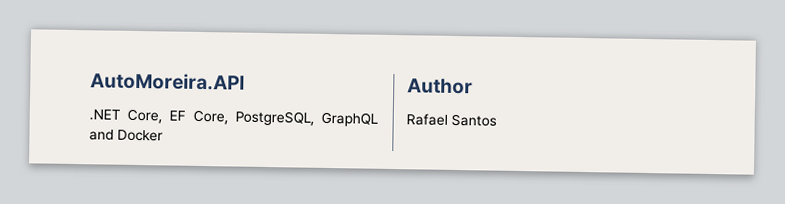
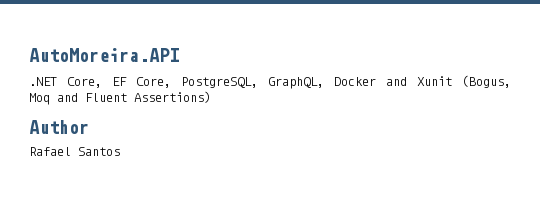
[321,111,378,127] [89,129,163,142] GraphQL and Docker -> [268,75,511,89] [29,91,211,105] GraphQL, Docker and Xunit (Bogus, Moq and Fluent Assertions)

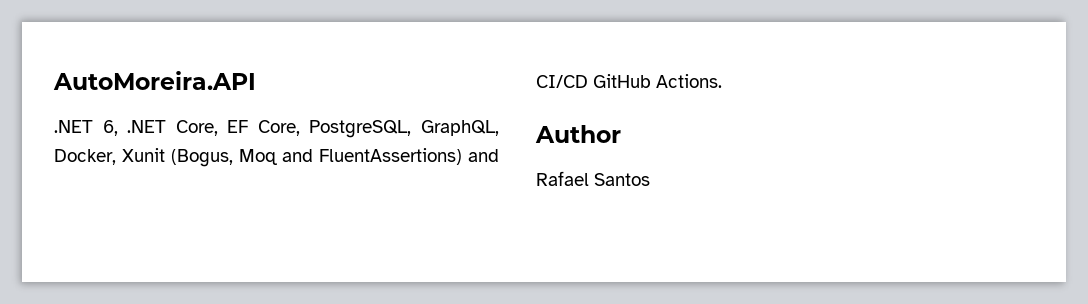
(57, 81) none -> [102,120,167,136] 6, .NET
[334,77,407,86] Docker and -> [54,149,116,165] Docker,
[85,91,211,103] Fluent Assertions) -> [319,148,499,165] [536,74,723,88] FluentAssertions) and CI/CD GitHub Actions.

